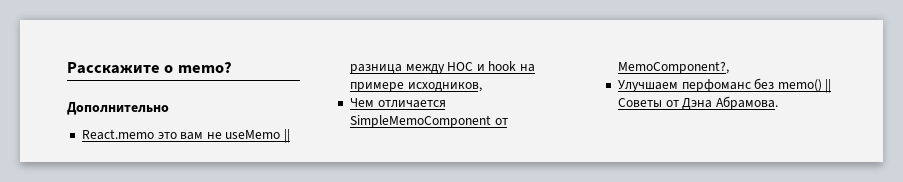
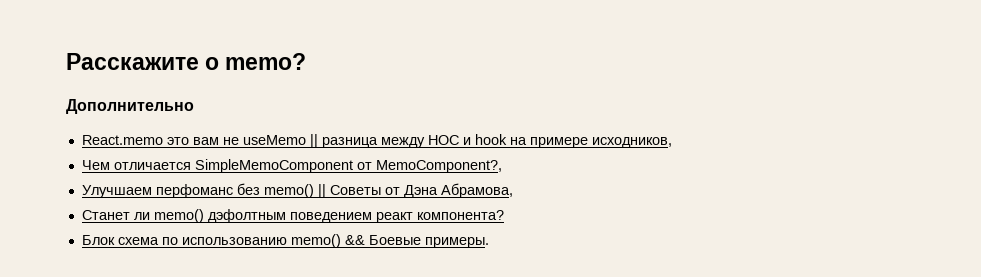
[715,96,778,110] Абрамова. -> [440,183,513,198] [81,209,504,223] [81,234,489,248] Абрамова, // Станет ли memo() дэфолтным поведением реакт компонента? // Блок схема по использованию memo() && Боевые примеры.

